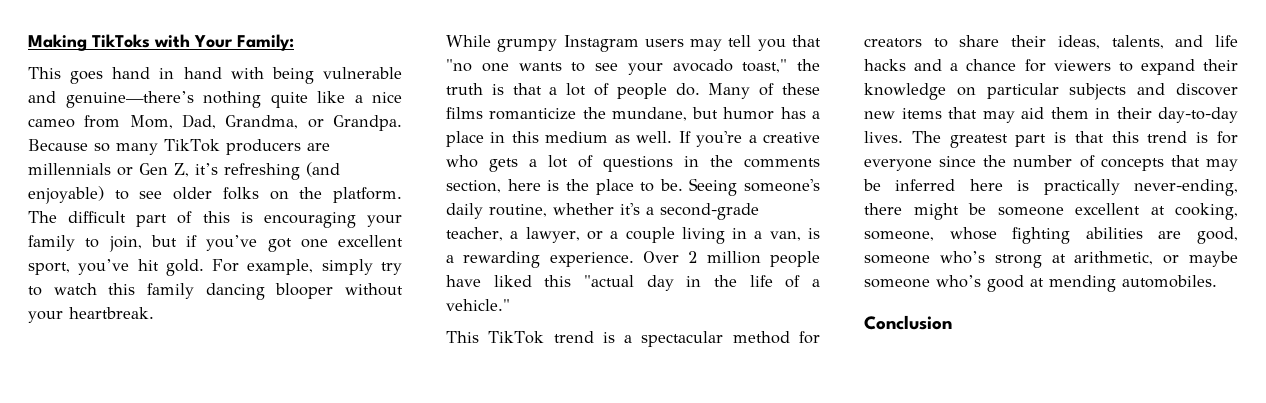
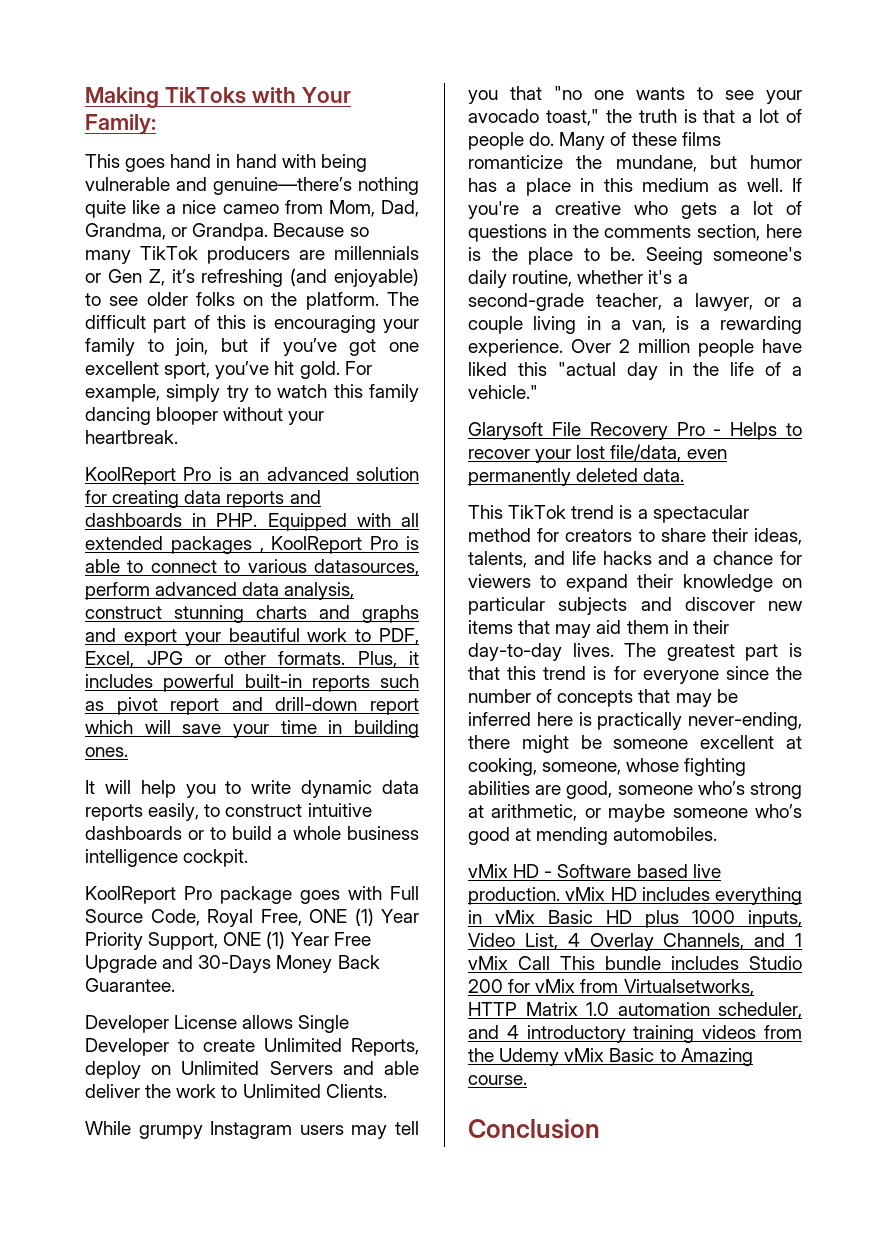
(154, 313) none -> [85,467,419,485] [85,490,321,508] [85,513,419,531] [85,536,420,554] [85,559,419,576] [85,582,355,600] [85,605,419,623] [85,628,419,646] [85,651,419,668] [85,674,419,692] [85,697,419,715] [85,720,419,738] [85,747,128,757] [85,780,419,798] [85,803,372,821] [85,826,419,840] [85,849,249,867] [85,886,419,904] [85,908,419,927] [85,931,371,950] [85,955,380,973] [85,978,175,992] [85,1015,350,1033] [85,1038,419,1056] [85,1061,419,1079] [85,1084,387,1098] // KoolReport Pro is an advanced solution for creating data reports and dashboards in PHP. Equipped with all extended packages , KoolReport Pro is able to connect to various datasources, perform advanced data analysis, construct stunning charts and graphs and export your beautiful work to PDF, Excel, JPG or other formats. Plus, it includes powerful built-in reports such as pivot report and drill-down report which will save your time in building ones. // It will help you to write dynamic data reports easily, to construct intuitive dashboards or to build a whole business intelligence cockpit. // KoolReport Pro package goes with Full Source Code, Royal Free, ONE (1) Year Priority Support, ONE (1) Year Free Upgrade and 30-Days Money Back Guarantee. // Developer License allows Single Developer to create Unlimited Reports, deploy on Unlimited Servers and able deliver the work to Unlimited Clients.
(510, 305) none -> [468,422,802,440] [468,444,727,463] [468,468,685,486] // Glarysoft File Recovery Pro - Helps to recover your lost file/data, even permanently deleted data.
(1217, 281) none -> [468,864,721,878] [468,887,802,905] [468,910,802,928] [468,933,802,951] [468,956,802,970] [468,979,754,996] [468,1002,802,1019] [468,1025,802,1043] [468,1048,753,1066] [468,1075,527,1085] // vMix HD - Software based live production. vMix HD includes everything in vMix Basic HD plus 1000 inputs, Video List, 4 Overlay Channels, and 1 vMix Call This bundle includes Studio 200 for vMix from Virtualsetworks, HTTP Matrix 1.0 automation scheduler, and 4 introductory training videos from the Udemy vMix Basic to Amazing course.

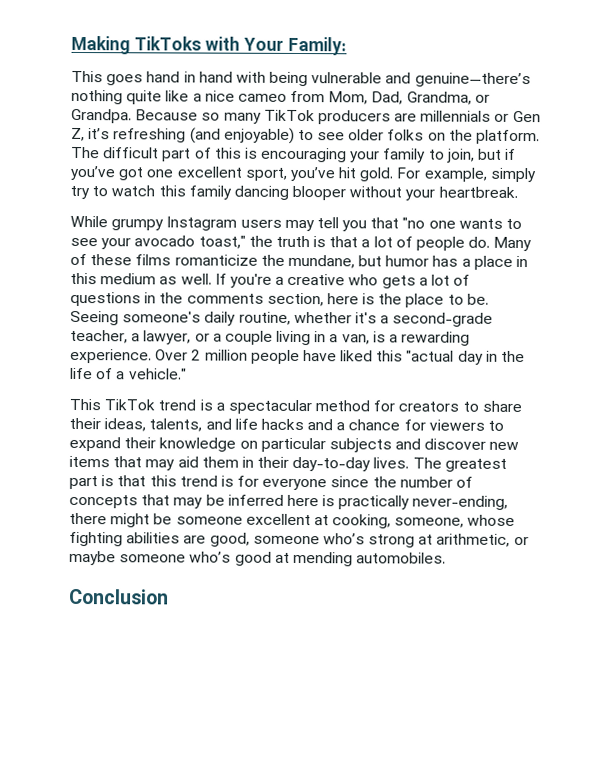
[85,467,419,485] [85,490,321,508] [85,513,419,531] [85,536,420,554] [85,559,419,576] [85,582,355,600] [85,605,419,623] [85,628,419,646] [85,651,419,668] [85,674,419,692] [85,697,419,715] [85,720,419,738] [85,747,128,757] [85,780,419,798] [85,803,372,821] [85,826,419,840] [85,849,249,867] [85,886,419,904] [85,908,419,927] [85,931,371,950] [85,955,380,973] [85,978,175,992] [85,1015,350,1033] [85,1038,419,1056] [85,1061,419,1079] [85,1084,387,1098] // KoolReport Pro is an advanced solution for creating data reports and dashboards in PHP. Equipped with all extended packages , KoolReport Pro is able to connect to various datasources, perform advanced data analysis, construct stunning charts and graphs and export your beautiful work to PDF, Excel, JPG or other formats. Plus, it includes powerful built-in reports such as pivot report and drill-down report which will save your time in building ones. // It will help you to write dynamic data reports easily, to construct intuitive dashboards or to build a whole business intelligence cockpit. // KoolReport Pro package goes with Full Source Code, Royal Free, ONE (1) Year Priority Support, ONE (1) Year Free Upgrade and 30-Days Money Back Guarantee. // Developer License allows Single Developer to create Unlimited Reports, deploy on Unlimited Servers and able deliver the work to Unlimited Clients. -> (518, 192) none
[468,422,802,440] [468,444,727,463] [468,468,685,486] // Glarysoft File Recovery Pro - Helps to recover your lost file/data, even permanently deleted data. -> (187, 374) none
[468,864,721,878] [468,887,802,905] [468,910,802,928] [468,933,802,951] [468,956,802,970] [468,979,754,996] [468,1002,802,1019] [468,1025,802,1043] [468,1048,753,1066] [468,1075,527,1085] // vMix HD - Software based live production. vMix HD includes everything in vMix Basic HD plus 1000 inputs, Video List, 4 Overlay Channels, and 1 vMix Call This bundle includes Studio 200 for vMix from Virtualsetworks, HTTP Matrix 1.0 automation scheduler, and 4 introductory training videos from the Udemy vMix Basic to Amazing course. -> (447, 558) none

